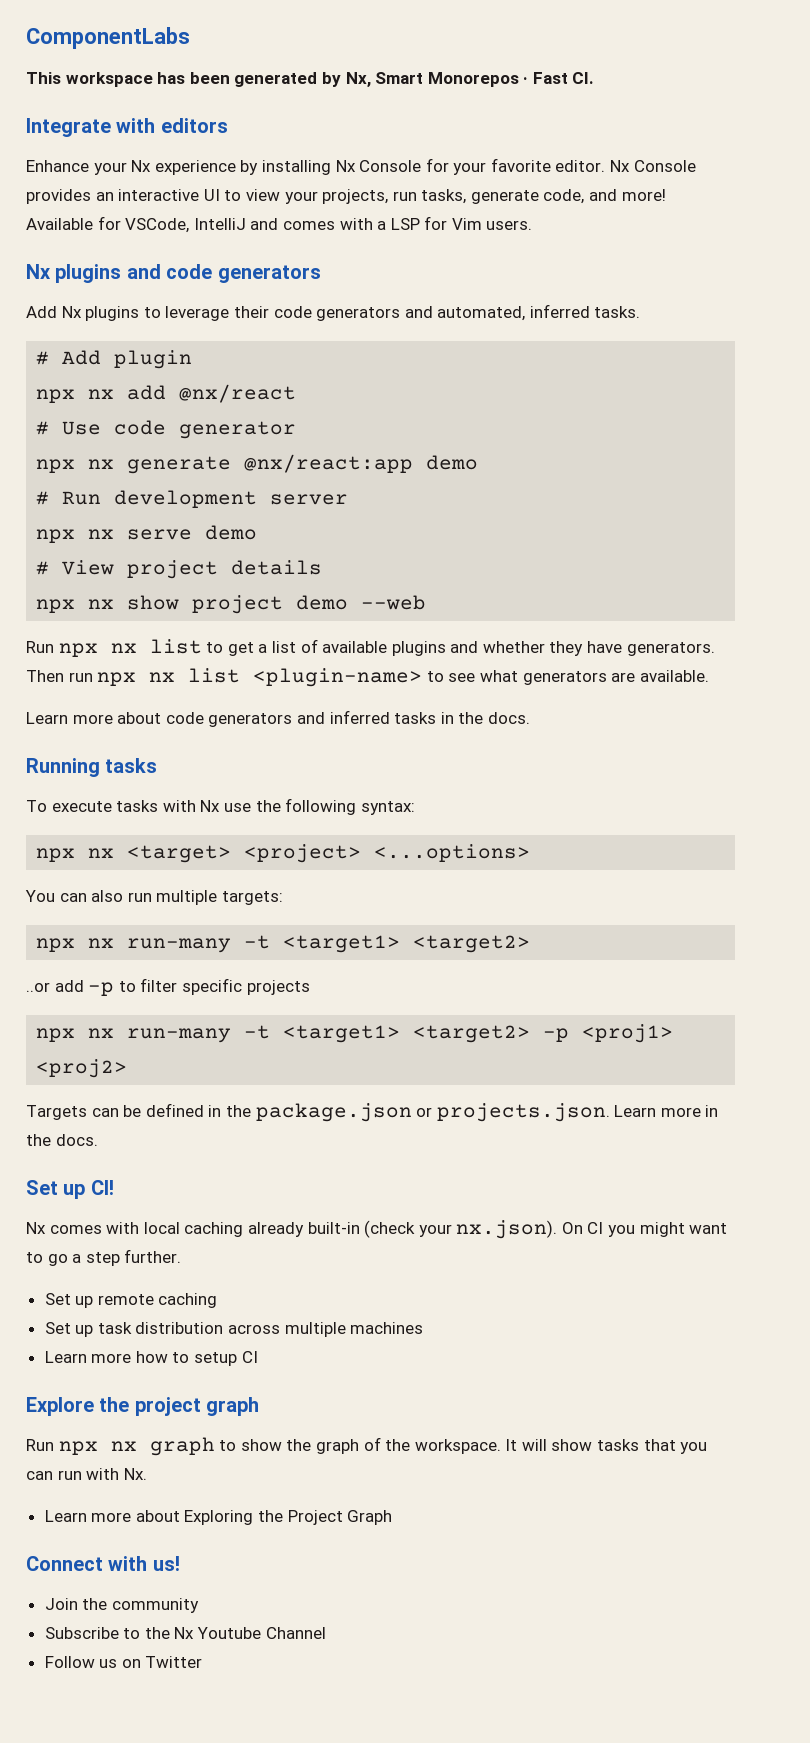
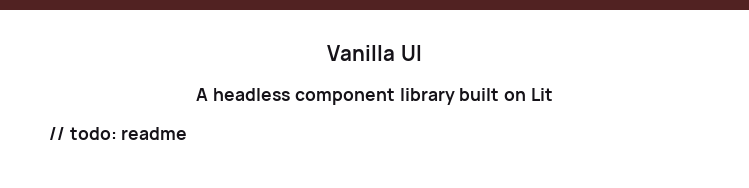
[26,27,190,49] [26,72,595,87] [26,118,228,137] [26,158,696,175] [26,189,666,204] [26,216,533,233] [26,264,321,283] [26,304,641,321] [36,350,193,369] [36,384,297,403] [36,420,297,439] [36,454,479,474] [36,490,349,508] [36,525,258,543] [36,560,323,579] [36,595,427,614] [26,639,715,657] [26,668,709,687] [26,710,530,727] [26,758,158,777] [26,798,415,815] [36,844,531,863] [25,890,283,905] [36,935,531,953] [26,978,310,996] [36,1024,674,1043] [36,1059,128,1078] [26,1103,719,1122] [26,1134,98,1146] [26,1180,114,1199] [26,1220,728,1239] [26,1249,182,1266] [44,1293,218,1308] [44,1322,424,1337] [44,1351,258,1366] [26,1397,260,1416] [26,1437,708,1456] [26,1468,147,1480] [44,1510,393,1525] [26,1556,180,1571] [44,1598,199,1613] [44,1627,326,1639] [44,1656,203,1668] ComponentLabs // This workspace has been generated by Nx, Smart Monorepos · Fast CI. // Integrate with editors // Enhance your Nx experience by installing Nx Console for your favorite editor. Nx Console provides an interactive UI to view your projects, run tasks, generate code, and more! Available for VSCode, IntelliJ and comes with a LSP for Vim users. // Nx plugins and code generators // Add Nx plugins to leverage their code generators and automated, inferred tasks. // # Add plugin // npx nx add @nx/react // # Use code generator // npx nx generate @nx/react:app demo // # Run development server // npx nx serve demo // # View project details // npx nx show project demo --web // Run npx nx list to get a list of available plugins and whether they have generators. Then run npx nx list <plugin-name> to see what generators are available. // Learn more about code generators and inferred tasks in the docs. // Running tasks // To execute tasks with Nx use the following syntax: // npx nx <target> <project> <...options> // You can also run multiple targets: // npx nx run-many -t <target1> <target2> // ..or add -p to filter specific projects // npx nx run-many -t <target1> <target2> -p <proj1> <proj2> // Targets can be defined in the package.json or projects.json. Learn more in the docs. // Set up CI! // Nx comes with local caching already built-in (check your nx.json). On CI you might want to go a step further. // Set up remote caching // Set up task distribution across multiple machines // Learn more how to setup CI // Explore the project graph // Run npx nx graph to show the graph of the workspace. It will show tasks that you can run with Nx. // Learn more about Exploring the Project Graph // Connect with us! // Join the community // Subscribe to the Nx Youtube Channel // Follow us on Twitter -> [327,45,422,61] [196,88,553,105] [49,127,188,140] Vanilla UI // A headless component library built on Lit // // todo: readme

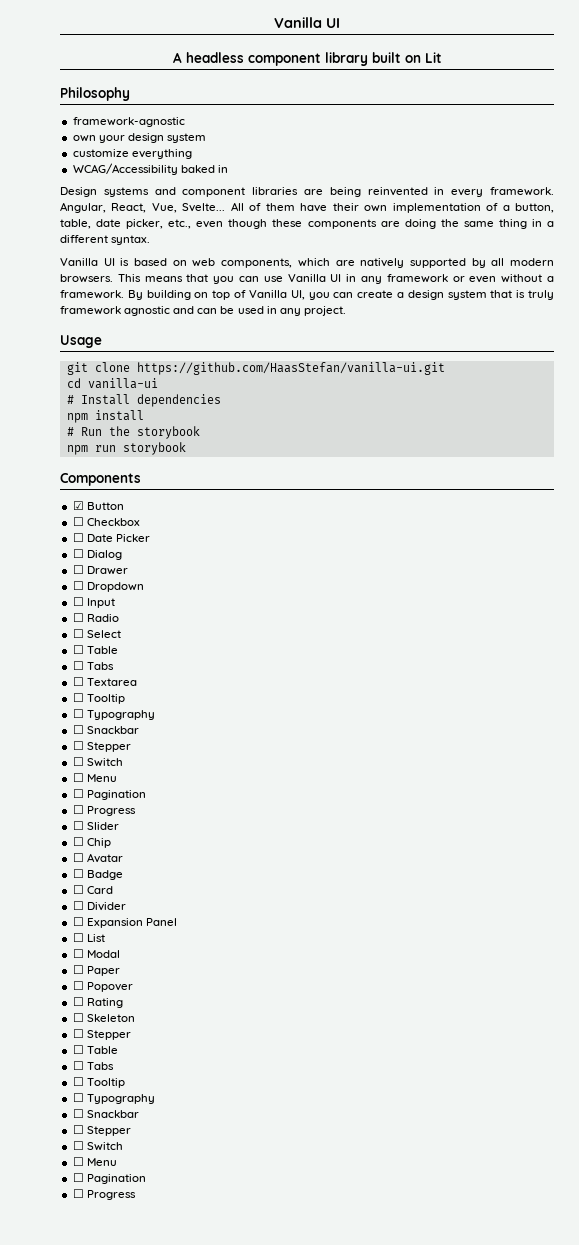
[49,127,188,140] // todo: readme -> [60,87,130,101] [72,117,185,127] [72,133,206,143] [72,149,192,159] [72,163,228,175] [60,187,554,197] [60,202,554,213] [60,219,554,229] [60,235,151,245] [60,258,554,268] [60,274,555,284] [60,290,554,300] [60,306,346,316] [60,335,102,348] [66,362,445,375] [66,378,158,389] [66,394,221,407] [66,410,144,423] [66,426,200,439] [66,442,186,455] [60,473,141,486] [72,501,124,510] [72,517,140,526] [72,533,150,542] [72,549,122,560] [72,565,128,575] [72,581,144,592] [72,597,115,608] [72,613,119,622] [72,629,121,638] [72,645,118,654] [72,661,114,670] [72,677,137,686] [72,693,125,704] [72,709,155,720] [72,725,139,734] [72,741,131,752] [72,757,123,767] [72,773,117,782] [72,789,146,800] [72,805,136,816] [72,821,119,830] [72,837,111,848] [72,853,123,863] [72,869,123,880] [72,885,113,894] [72,901,126,911] [72,917,177,928] [72,933,105,942] [72,949,120,958] [72,965,120,976] [72,981,133,992] [72,997,123,1008] [72,1013,135,1022] [72,1029,131,1040] [72,1045,118,1054] [72,1061,114,1070] [72,1077,125,1088] [72,1093,155,1104] [72,1109,139,1118] [72,1125,131,1136] [72,1141,123,1151] [72,1157,117,1166] [72,1173,146,1184] [72,1189,136,1200] Philosophy // framework-agnostic // own your design system // customize everything // WCAG/Accessibility baked in // Design systems and component libraries are being reinvented in every framework. Angular, React, Vue, Svelte... All of them have their own implementation of a button, table, date picker, etc., even though these components are doing the same thing in a different syntax. // Vanilla UI is based on web components, which are natively supported by all modern browsers. This means that you can use Vanilla UI in any framework or even without a framework. By building on top of Vanilla UI, you can create a design system that is truly framework agnostic and can be used in any project. // Usage // git clone https://github.com/HaasStefan/vanilla-ui.git // cd vanilla-ui // # Install dependencies // npm install // # Run the storybook // npm run storybook // Components // ☑ Button // ☐ Checkbox // ☐ Date Picker // ☐ Dialog // ☐ Drawer // ☐ Dropdown // ☐ Input // ☐ Radio // ☐ Select // ☐ Table // ☐ Tabs // ☐ Textarea // ☐ Tooltip // ☐ Typography // ☐ Snackbar // ☐ Stepper // ☐ Switch // ☐ Menu // ☐ Pagination // ☐ Progress // ☐ Slider // ☐ Chip // ☐ Avatar // ☐ Badge // ☐ Card // ☐ Divider // ☐ Expansion Panel // ☐ List // ☐ Modal // ☐ Paper // ☐ Popover // ☐ Rating // ☐ Skeleton // ☐ Stepper // ☐ Table // ☐ Tabs // ☐ Tooltip // ☐ Typography // ☐ Snackbar // ☐ Stepper // ☐ Switch // ☐ Menu // ☐ Pagination // ☐ Progress

